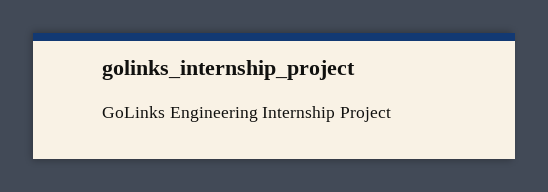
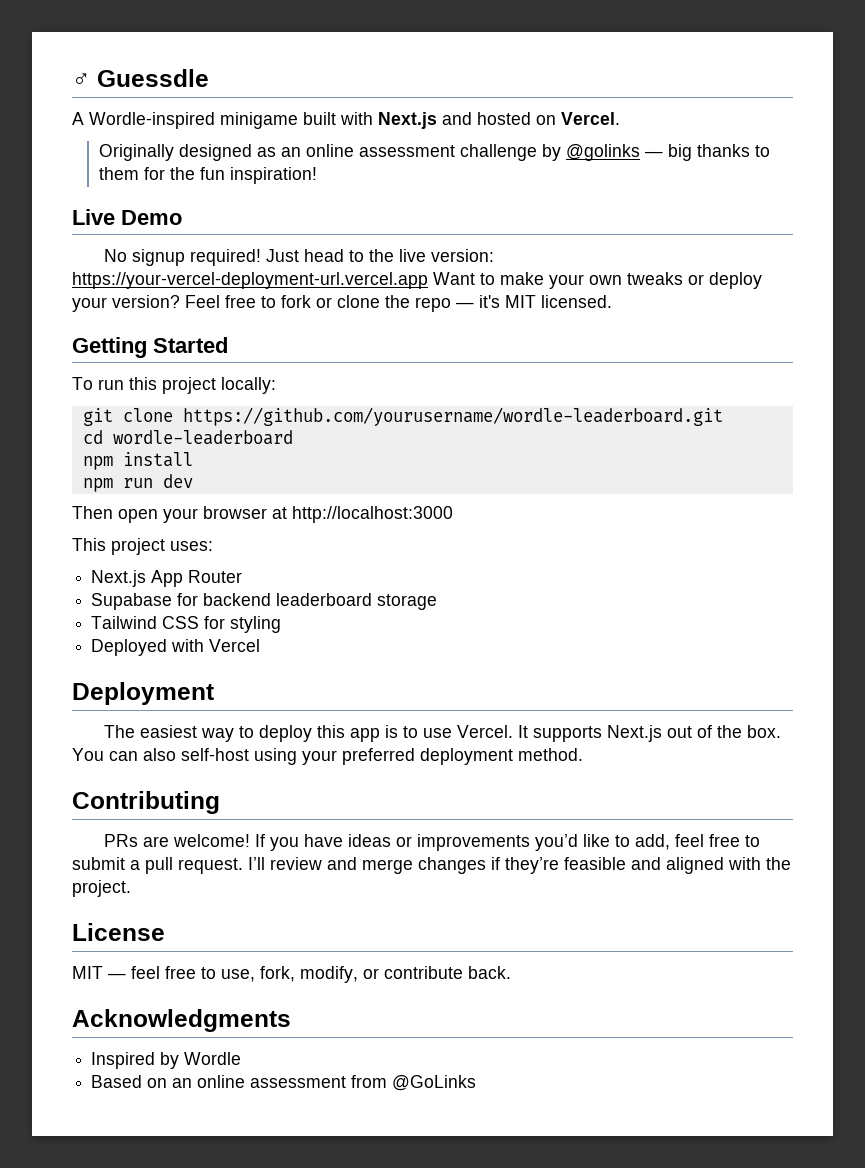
[102,60,355,80] [102,106,392,122] golinks_internship_project // GoLinks Engineering Internship Project -> [72,69,209,87] [72,112,620,129] [98,144,770,161] [98,167,317,184] [72,209,182,225] [103,249,494,266] [72,272,762,289] [72,295,612,312] [72,337,228,358] [72,377,276,394] [82,407,723,426] [82,430,293,445] [82,452,193,470] [82,474,193,492] [72,506,453,523] [72,538,213,555] [91,570,243,587] [91,593,438,610] [91,616,282,633] [91,639,261,656] [72,682,214,705] [103,725,781,742] [72,748,583,765] [72,791,220,814] [103,834,760,851] [72,857,791,874] [72,880,131,897] [72,923,165,941] [72,966,511,983] [72,1009,291,1032] [91,1052,242,1069] [91,1075,477,1091] ♂ Guessdle // A Wordle-inspired minigame built with Next.js and hosted on Vercel. // Originally designed as an online assessment challenge by @golinks — big thanks to them for the fun inspiration! // Live Demo // No signup required! Just head to the live version: https://your-vercel-deployment-url.vercel.app Want to make your own tweaks or deploy your version? Feel free to fork or clone the repo — it's MIT licensed. // Getting Started // To run this project locally: // git clone https://github.com/yourusername/wordle-leaderboard.git // cd wordle-leaderboard // npm install // npm run dev // Then open your browser at http://localhost:3000 // This project uses: // Next.js App Router // Supabase for backend leaderboard storage // Tailwind CSS for styling // Deployed with Vercel // Deployment // The easiest way to deploy this app is to use Vercel. It supports Next.js out of the box. You can also self-host using your preferred deployment method. // Contributing // PRs are welcome! If you have ideas or improvements you’d like to add, feel free to submit a pull request. I’ll review and merge changes if they’re feasible and aligned with the project. // License // MIT — feel free to use, fork, modify, or contribute back. // Acknowledgments // Inspired by Wordle // Based on an online assessment from @GoLinks

